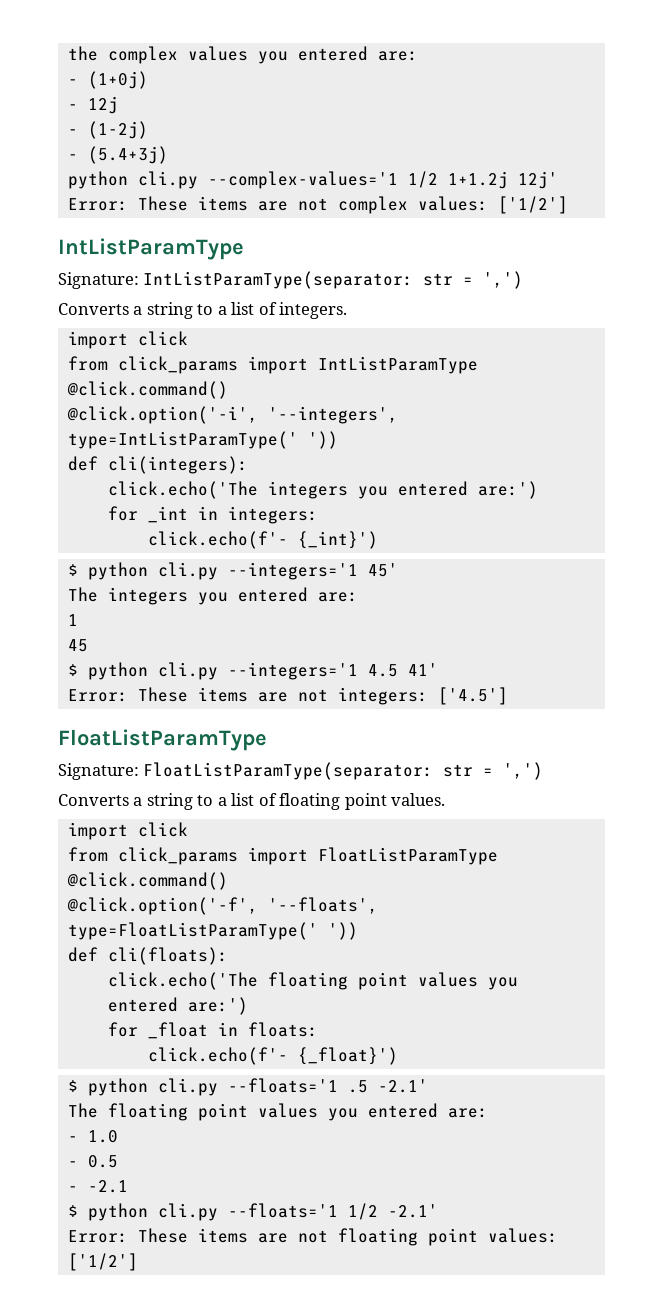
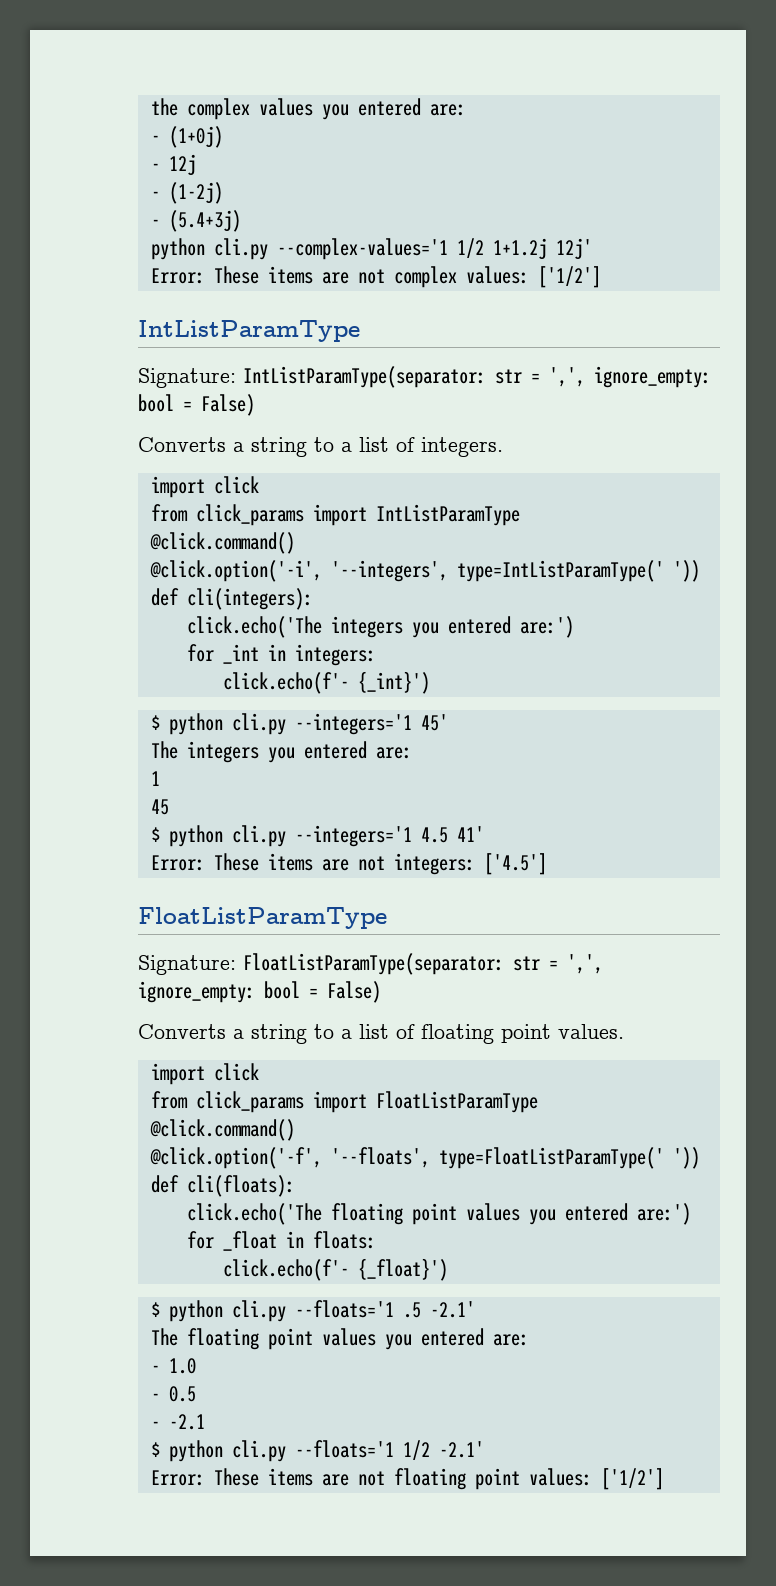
[483,271,524,289] ',') -> [549,366,711,388] [138,394,255,416] ',', ignore_empty: bool = False)
[503,762,544,780] ',') -> [567,954,603,974] [138,981,381,1003] ',', ignore_empty: bool = False)

